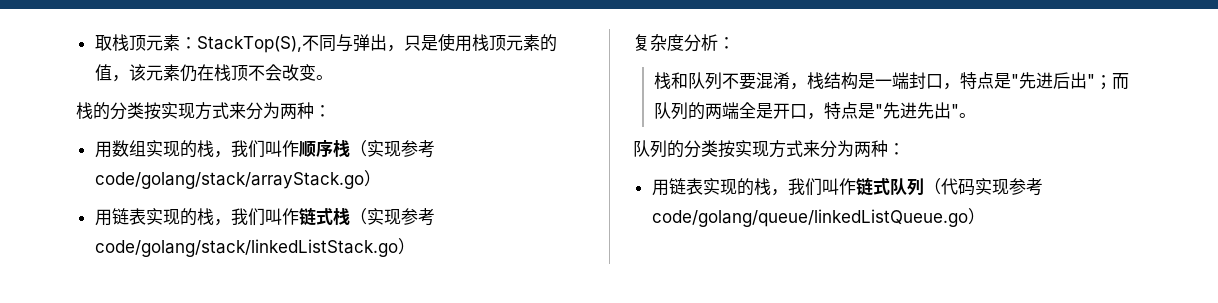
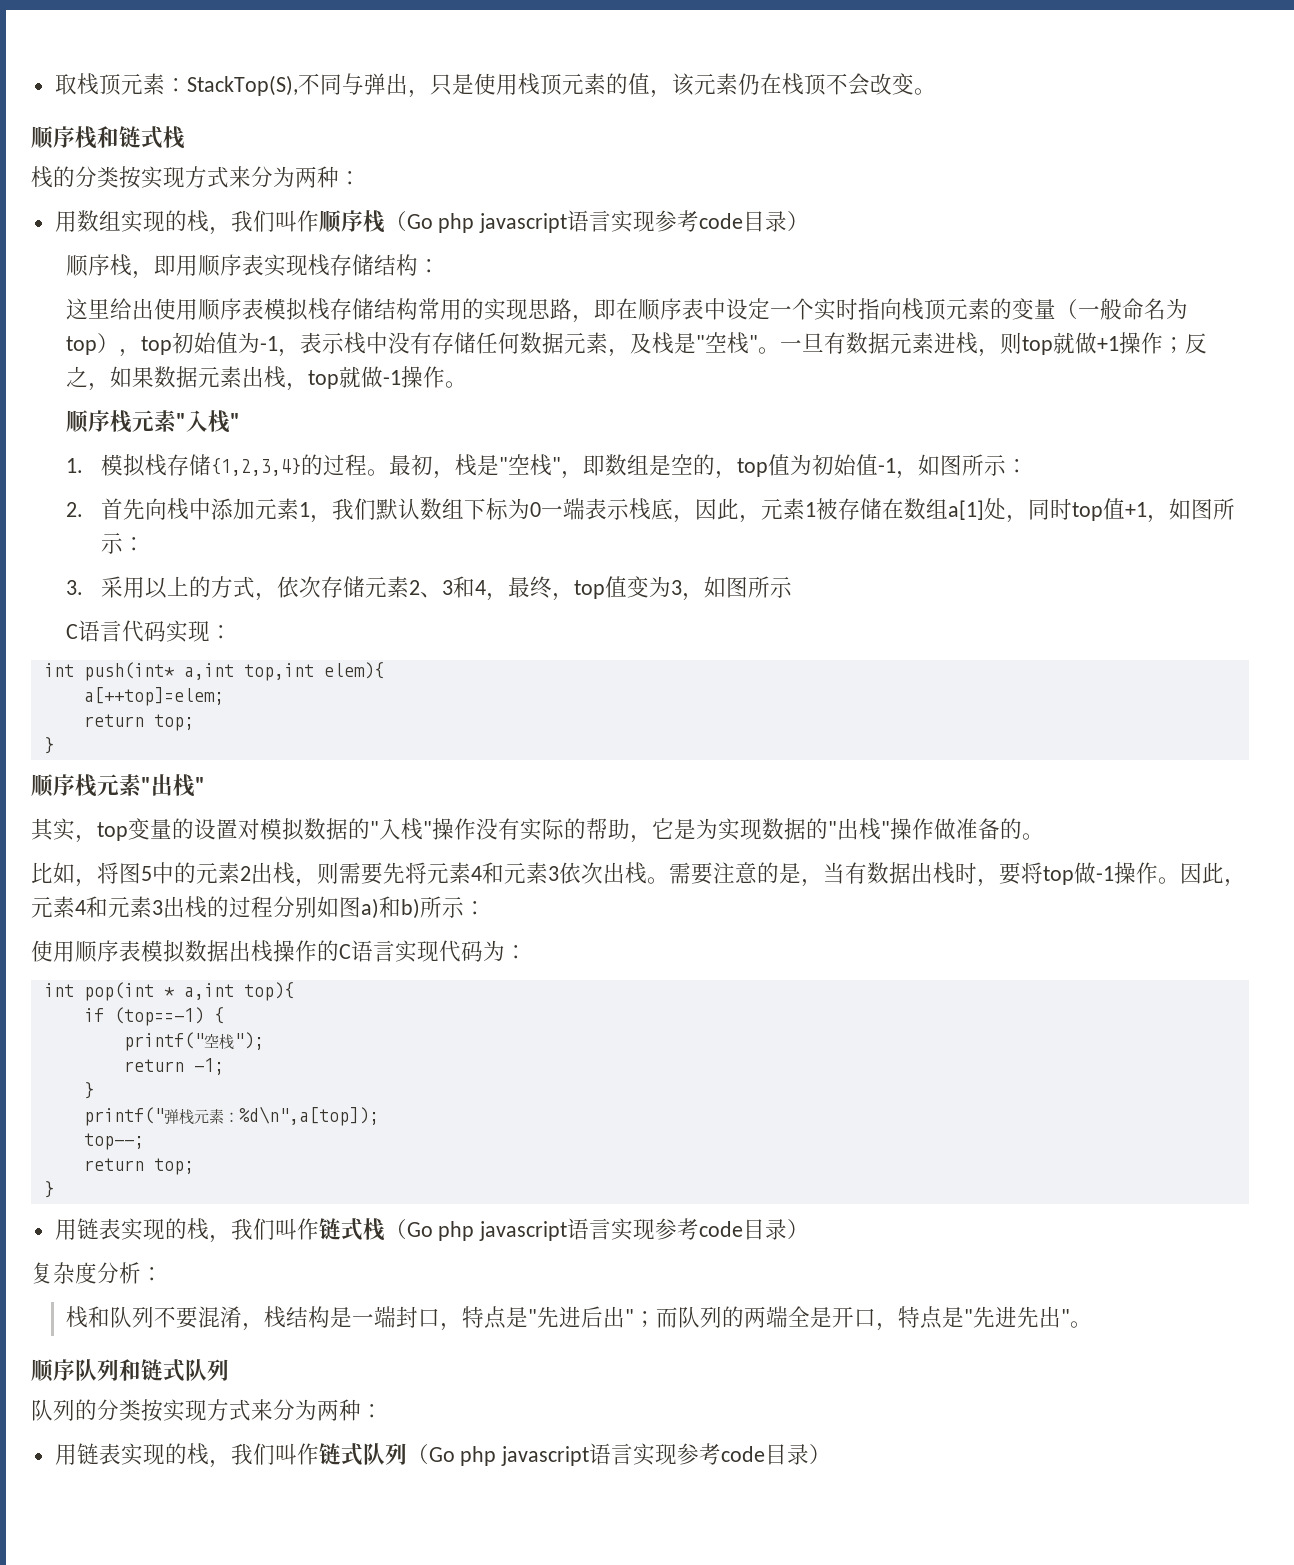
(333, 77) none -> [31,126,185,149] // 顺序栈和链式栈
[366,140,435,158] [94,170,381,189] 实现参考code/golang/stack/arrayStack.go） -> [406,210,810,233] [65,254,440,279] [65,298,1188,323] [65,332,1207,357] [65,366,467,391] [65,410,240,433] [65,454,1028,479] [65,498,1235,523] [100,533,145,554] [65,576,792,601] [65,620,232,643] [43,662,384,681] [83,687,224,706] [83,714,194,731] [43,737,54,754] [31,774,205,797] [31,818,1044,843] [31,862,1246,887] [31,896,486,919] [31,940,527,963] [43,982,294,1001] [83,1007,224,1026] [123,1032,264,1051] [123,1058,224,1075] [83,1082,94,1099] [83,1106,379,1126] [83,1133,144,1150] [83,1158,194,1175] [43,1181,54,1198] Go php javascript语言实现参考code目录） // 顺序栈，即用顺序表实现栈存储结构： // 这里给出使用顺序表模拟栈存储结构常用的实现思路，即在顺序表中设定一个实时指向栈顶元素的变量（一般命名为top），top初始值为-1，表示栈中没有存储任何数据元素，及栈是"空栈"。一旦有数据元素进栈，则top就做+1操作；反之，如果数据元素出栈，top就做-1操作。 // 顺序栈元素"入栈" // 1.模拟栈存储{1,2,3,4}的过程。最初，栈是"空栈"，即数组是空的，top值为初始值-1，如图所示： // 2.首先向栈中添加元素1，我们默认数组下标为0一端表示栈底，因此，元素1被存储在数组a[1]处，同时top值+1，如图所示： // 3.采用以上的方式，依次存储元素2、3和4，最终，top值变为3，如图所示 // C语言代码实现： // int push(int* a,int top,int elem){ // a[++top]=elem; // return top; // } // 顺序栈元素"出栈" // 其实，top变量的设置对模拟数据的"入栈"操作没有实际的帮助，它是为实现数据的"出栈"操作做准备的。 // 比如，将图5中的元素2出栈，则需要先将元素4和元素3依次出栈。需要注意的是，当有数据出栈时，要将top做-1操作。因此，元素4和元素3出栈的过程分别如图a)和b)所示： // 使用顺序表模拟数据出栈操作的C语言实现代码为： // int pop(int * a,int top){ // if (top==-1) { // printf("空栈"); // return -1; // } // printf("弹栈元素：%d\n",a[top]); // top--; // return top; // }
[366,208,435,226] [94,239,398,257] 实现参考code/golang/stack/linkedListStack.go -> [406,1218,788,1241] Go php javascript语言实现参考code目录
(976, 115) none -> [31,1359,229,1382] // 顺序队列和链式队列
[940,178,1043,196] [651,209,968,227] 代码实现参考code/golang/queue/linkedListQueue.go -> [428,1443,810,1466] Go php javascript语言实现参考code目录

